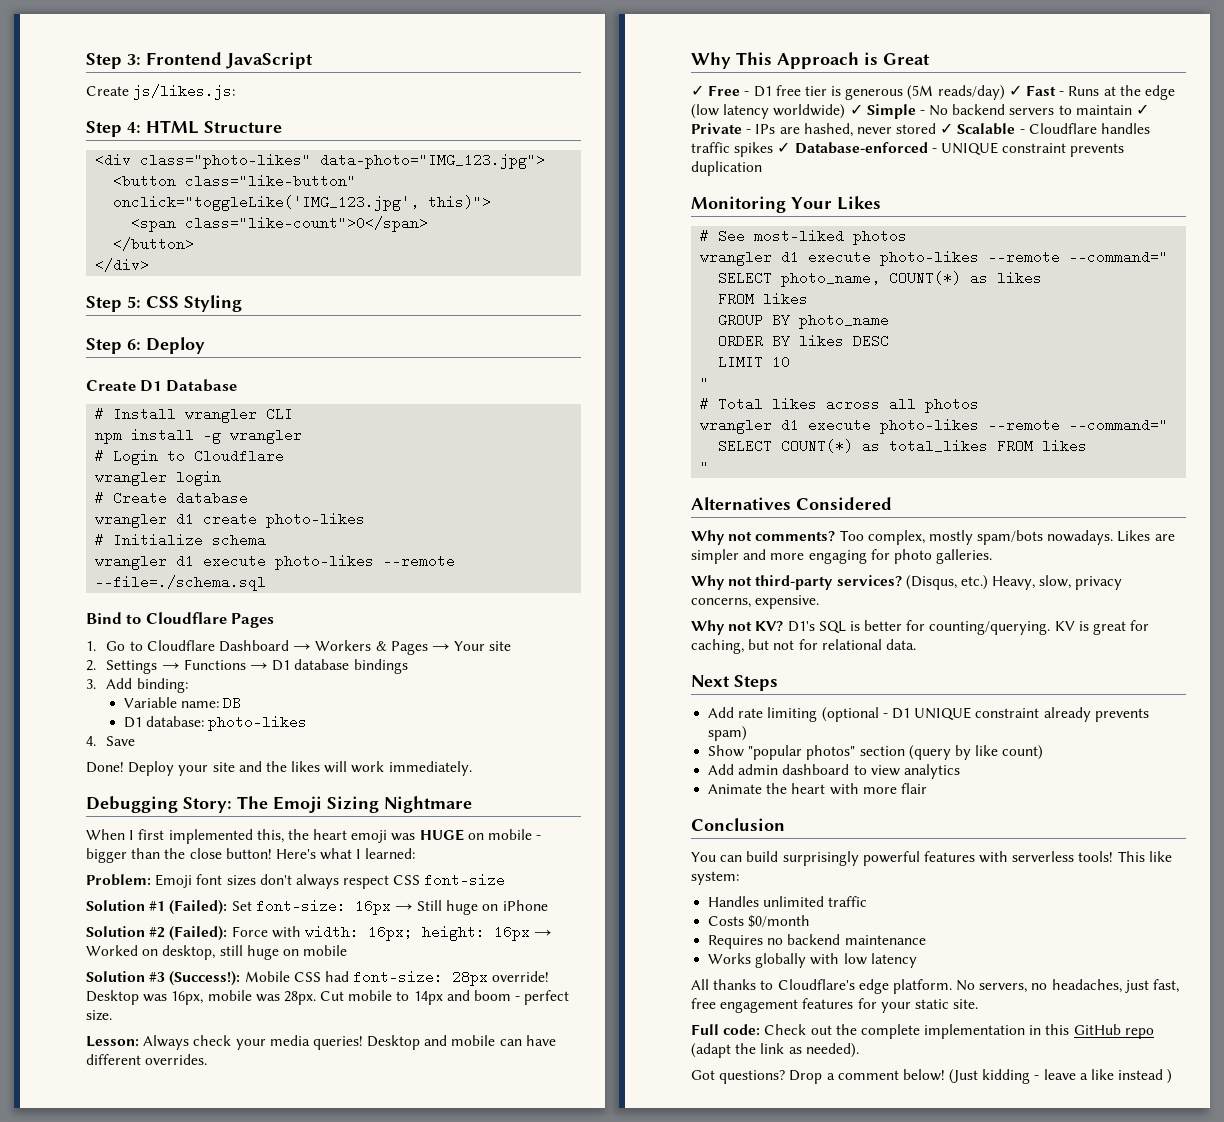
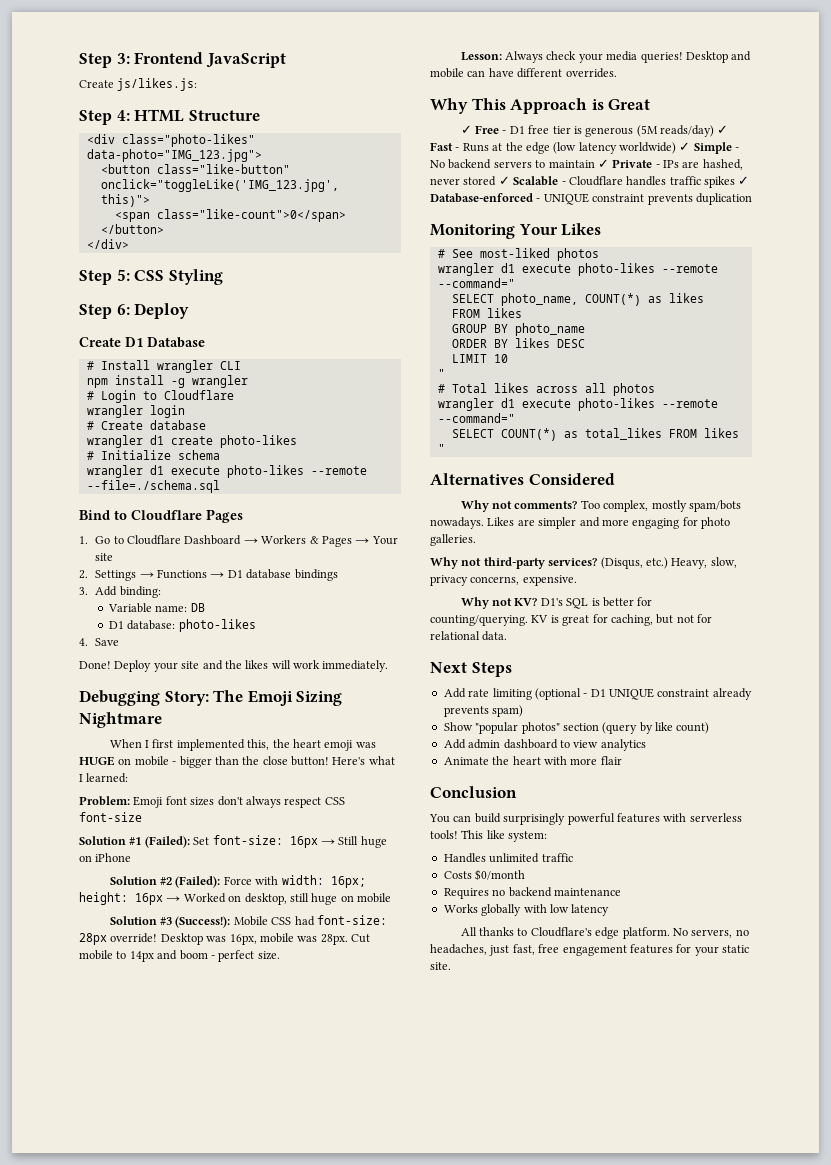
[691,1024,1154,1039] [691,1043,859,1058] [691,1069,1173,1084] // Full code: Check out the complete implementation in this GitHub repo (adapt the link as needed). // Got questions? Drop a comment below! (Just kidding - leave a like instead ) -> (451, 966) none

